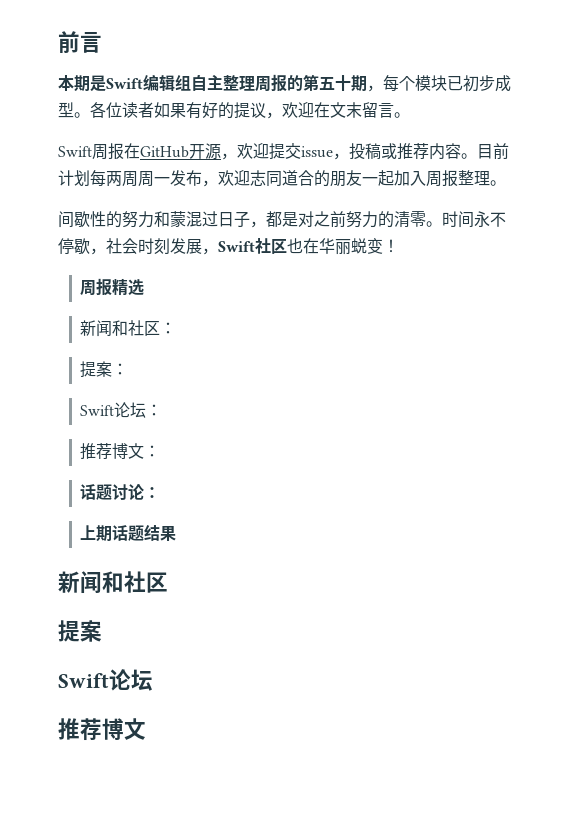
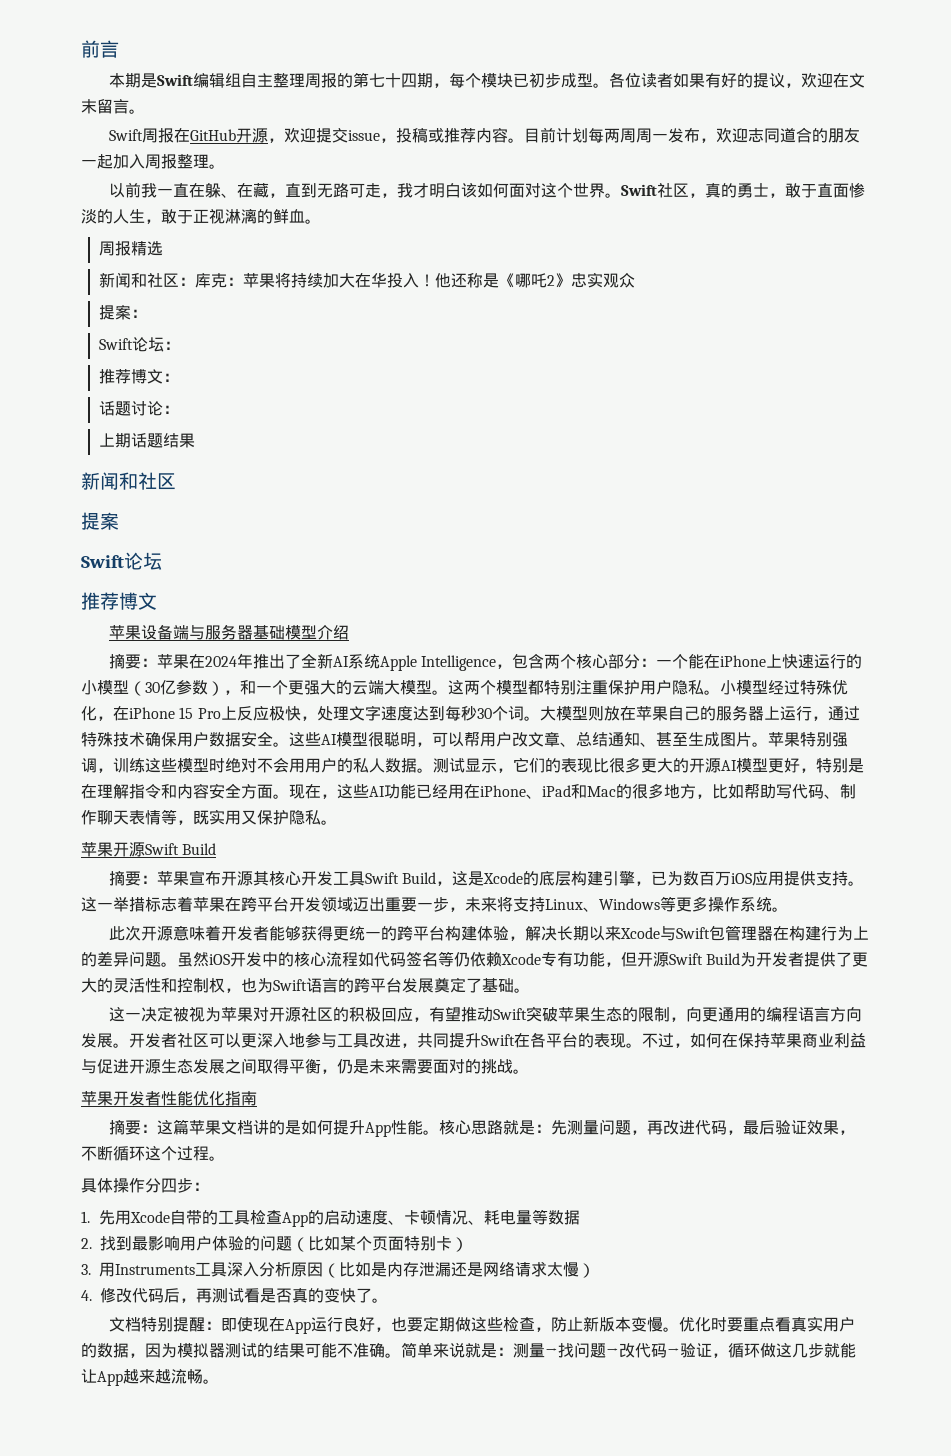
[319,75,351,91] 五十 -> [368,73,417,88] 七十四
[58,211,506,228] [58,238,399,255] 间歇性的努力和蒙混过日子，都是对之前努力的清零。时间永不停歇，社会时刻发展，Swift社区也在华丽蜕变！ -> [108,182,865,198] [81,208,321,224] 以前我一直在躲、在藏，直到无路可走，我才明白该如何面对这个世界。Swift社区，真的勇士，敢于直面惨淡的人生，敢于正视淋漓的鲜血。
(177, 328) none -> [194,272,635,288] 库克：苹果将持续加大在华投入！他还称是《哪吒2》忠实观众
(146, 729) none -> [108,624,349,640] [108,653,863,671] [81,680,848,696] [81,705,860,721] [81,731,848,747] [81,757,864,773] [81,783,856,799] [81,809,337,825] [81,842,217,857] [108,870,865,886] [81,896,788,912] [108,925,869,941] [81,951,869,967] [81,977,530,993] [108,1006,862,1022] [81,1032,866,1048] [81,1058,529,1074] [81,1091,257,1106] [108,1119,855,1137] [81,1146,225,1161] [81,1178,209,1193] [81,1209,580,1227] [81,1235,468,1252] [81,1261,595,1278] [81,1287,388,1303] [108,1316,855,1334] [81,1342,856,1358] [81,1369,219,1386] // 苹果设备端与服务器基础模型介绍 // 摘要：苹果在2024年推出了全新AI系统Apple Intelligence，包含两个核心部分：一个能在iPhone上快速运行的小模型（30亿参数），和一个更强大的云端大模型。这两个模型都特别注重保护用户隐私。小模型经过特殊优化，在iPhone 15 Pro上反应极快，处理文字速度达到每秒30个词。大模型则放在苹果自己的服务器上运行，通过特殊技术确保用户数据安全。这些AI模型很聪明，可以帮用户改文章、总结通知、甚至生成图片。苹果特别强调，训练这些模型时绝对不会用用户的私人数据。测试显示，它们的表现比很多更大的开源AI模型更好，特别是在理解指令和内容安全方面。现在，这些AI功能已经用在iPhone、iPad和Mac的很多地方，比如帮助写代码、制作聊天表情等，既实用又保护隐私。 // 苹果开源Swift Build // 摘要：苹果宣布开源其核心开发工具Swift Build，这是Xcode的底层构建引擎，已为数百万iOS应用提供支持。这一举措标志着苹果在跨平台开发领域迈出重要一步，未来将支持Linux、Windows等更多操作系统。 // 此次开源意味着开发者能够获得更统一的跨平台构建体验，解决长期以来Xcode与Swift包管理器在构建行为上的差异问题。虽然iOS开发中的核心流程如代码签名等仍依赖Xcode专有功能，但开源Swift Build为开发者提供了更大的灵活性和控制权，也为Swift语言的跨平台发展奠定了基础。 // 这一决定被视为苹果对开源社区的积极回应，有望推动Swift突破苹果生态的限制，向更通用的编程语言方向发展。开发者社区可以更深入地参与工具改进，共同提升Swift在各平台的表现。不过，如何在保持苹果商业利益与促进开源生态发展之间取得平衡，仍是未来需要面对的挑战。 // 苹果开发者性能优化指南 // 摘要：这篇苹果文档讲的是如何提升App性能。核心思路就是：先测量问题，再改进代码，最后验证效果，不断循环这个过程。 // 具体操作分四步： // 1.先用Xcode自带的工具检查App的启动速度、卡顿情况、耗电量等数据 // 2.找到最影响用户体验的问题（比如某个页面特别卡） // 3.用Instruments工具深入分析原因（比如是内存泄漏还是网络请求太慢） // 4.修改代码后，再测试看是否真的变快了。 // 文档特别提醒：即使现在App运行良好，也要定期做这些检查，防止新版本变慢。优化时要重点看真实用户的数据，因为模拟器测试的结果可能不准确。简单来说就是：测量→找问题→改代码→验证，循环做这几步就能让App越来越流畅。

